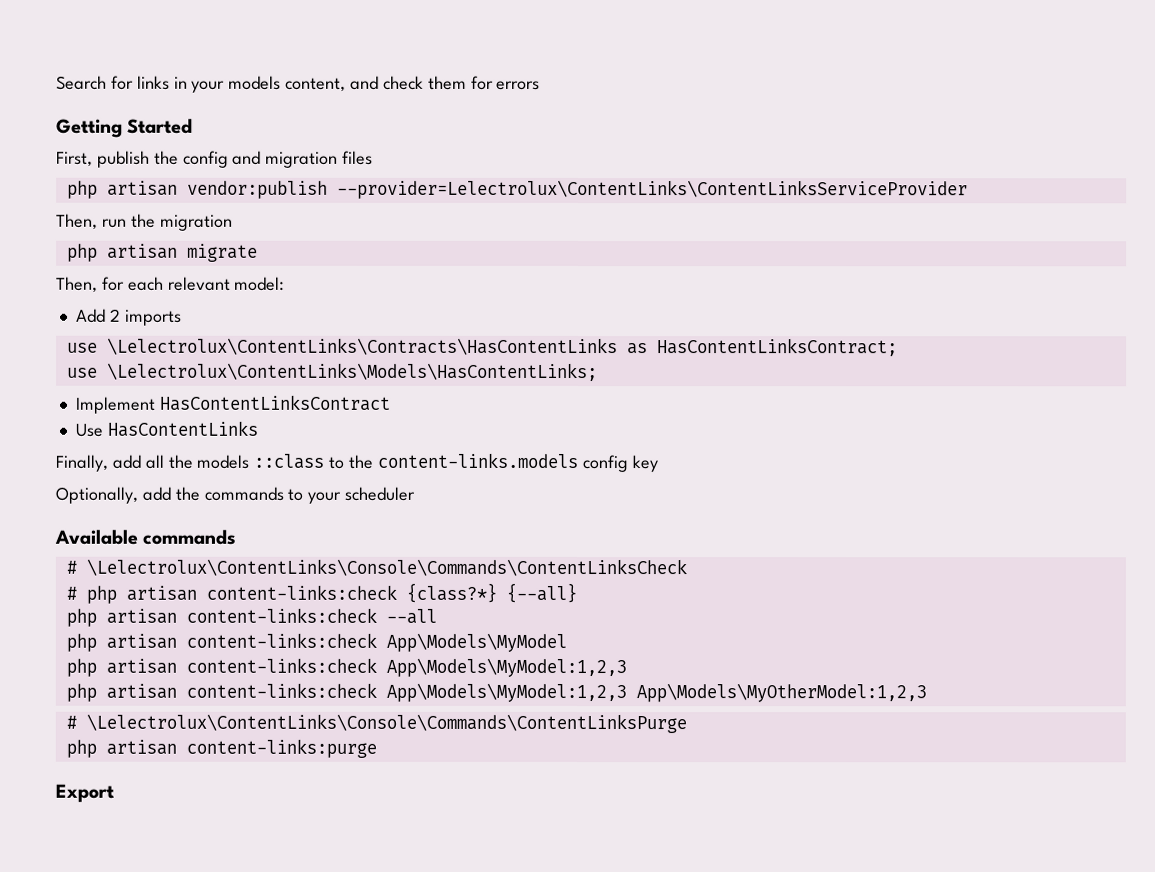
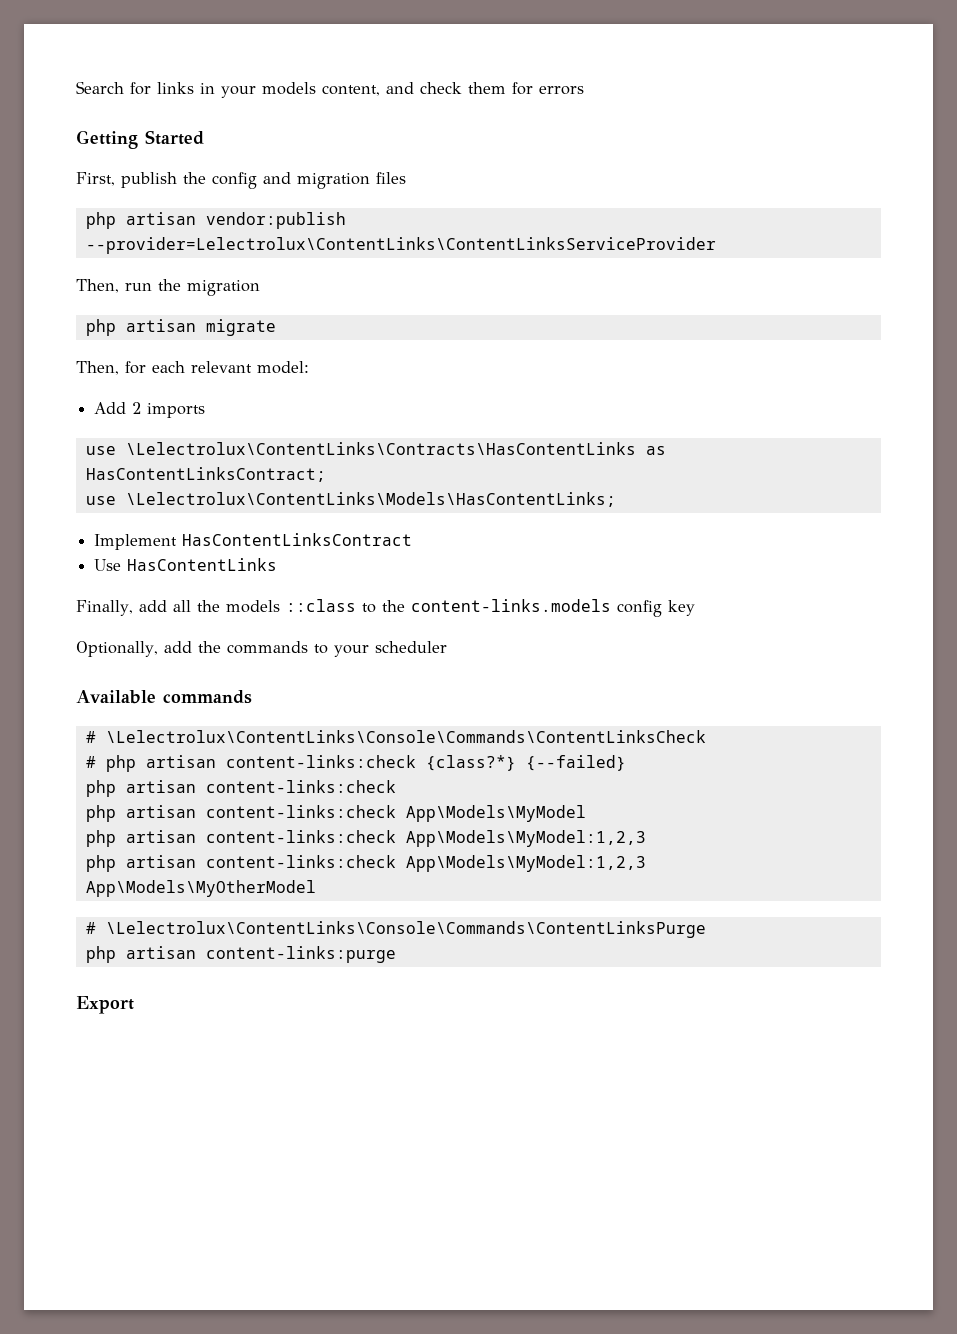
[505,582,577,603] [65,607,437,627] {--all} // php artisan content-links:check --all -> [525,755,626,771] [85,780,396,797] {--failed} // php artisan content-links:check
[635,683,927,703] App\Models\MyOtherModel:1,2,3 -> [85,880,316,897] App\Models\MyOtherModel

